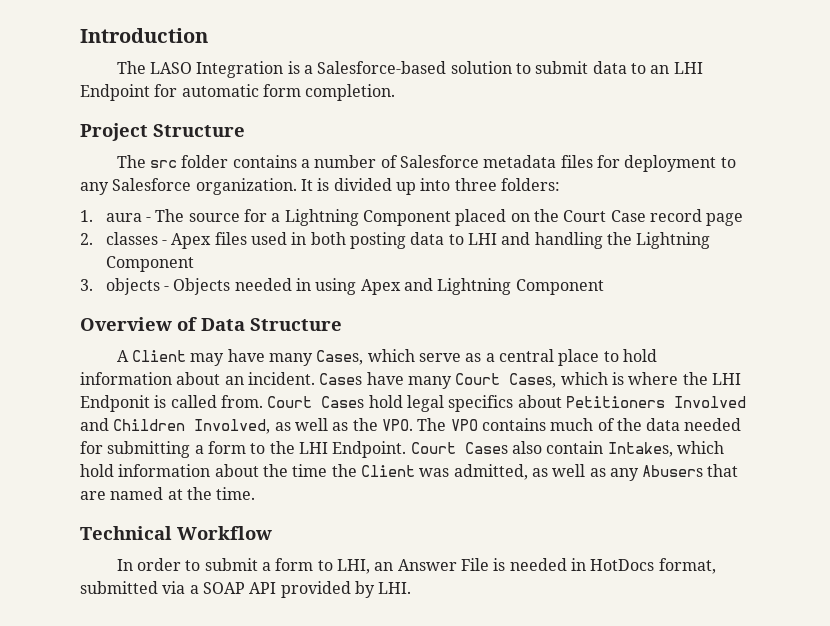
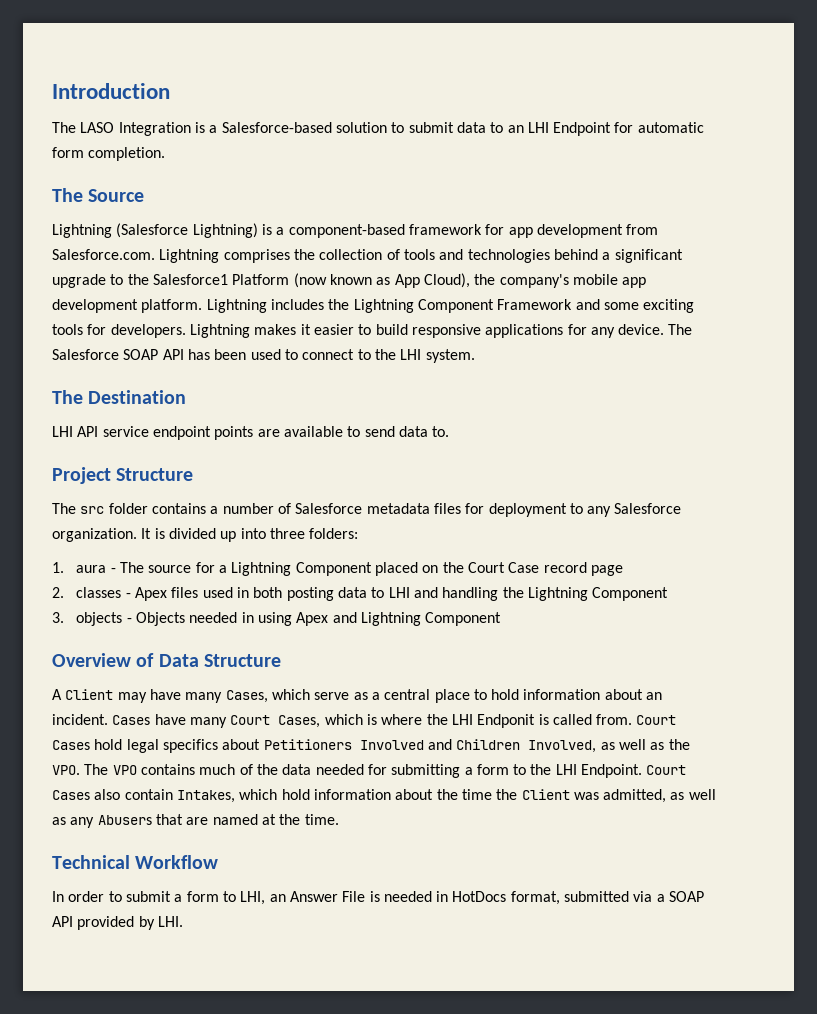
(396, 92) none -> [52,188,145,202] [52,223,659,238] [52,249,683,263] [52,273,647,288] [52,299,695,313] [52,324,693,338] [52,349,475,363] [52,390,187,404] [52,426,450,440] // The Source // Lightning (Salesforce Lightning) is a component-based framework for app development from Salesforce.com. Lightning comprises the collection of tools and technologies behind a significant upgrade to the Salesforce1 Platform (now known as App Cloud), the company's mobile app development platform. Lightning includes the Lightning Component Framework and some exciting tools for developers. Lightning makes it easier to build responsive applications for any device. The Salesforce SOAP API has been used to connect to the LHI system. // The Destination // LHI API service endpoint points are available to send data to.

